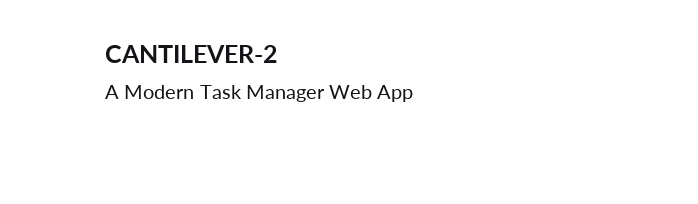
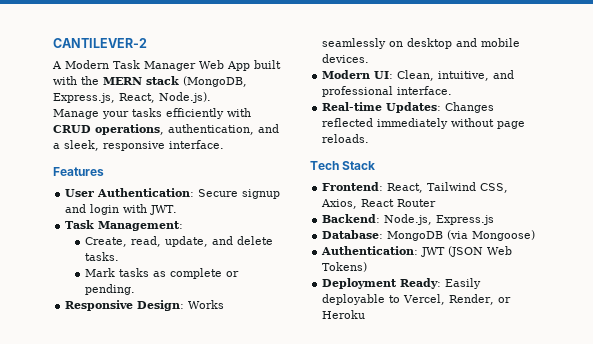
(414, 93) none -> [254,60,281,69] [53,76,247,87] [53,92,211,103] [53,108,251,119] [53,124,279,135] [53,140,224,151] [53,167,104,176] [65,188,281,199] [65,204,178,215] [65,220,184,231] [84,236,273,247] [84,252,119,261] [84,268,239,279] [84,284,135,295] [65,300,225,311] [322,38,521,49] [322,54,370,63] [322,70,515,81] [322,86,453,97] [322,102,495,113] [322,118,526,129] [322,134,370,143] [310,161,376,170] [322,182,509,193] [321,199,437,209] [322,214,495,225] [322,230,536,241] [321,246,513,257] [322,262,368,272] [322,278,482,289] [322,294,512,305] [322,310,366,319] built with the MERN stack (MongoDB, Express.js, React, Node.js). // Manage your tasks efficiently with CRUD operations, authentication, and a sleek, responsive interface. // Features // User Authentication: Secure signup and login with JWT. // Task Management: // Create, read, update, and delete tasks. // Mark tasks as complete or pending. // Responsive Design: Works seamlessly on desktop and mobile devices. // Modern UI: Clean, intuitive, and professional interface. // Real-time Updates: Changes reflected immediately without page reloads. // Tech Stack // Frontend: React, Tailwind CSS, Axios, React Router // Backend: Node.js, Express.js // Database: MongoDB (via Mongoose) // Authentication: JWT (JSON Web Tokens) // Deployment Ready: Easily deployable to Vercel, Render, or Heroku

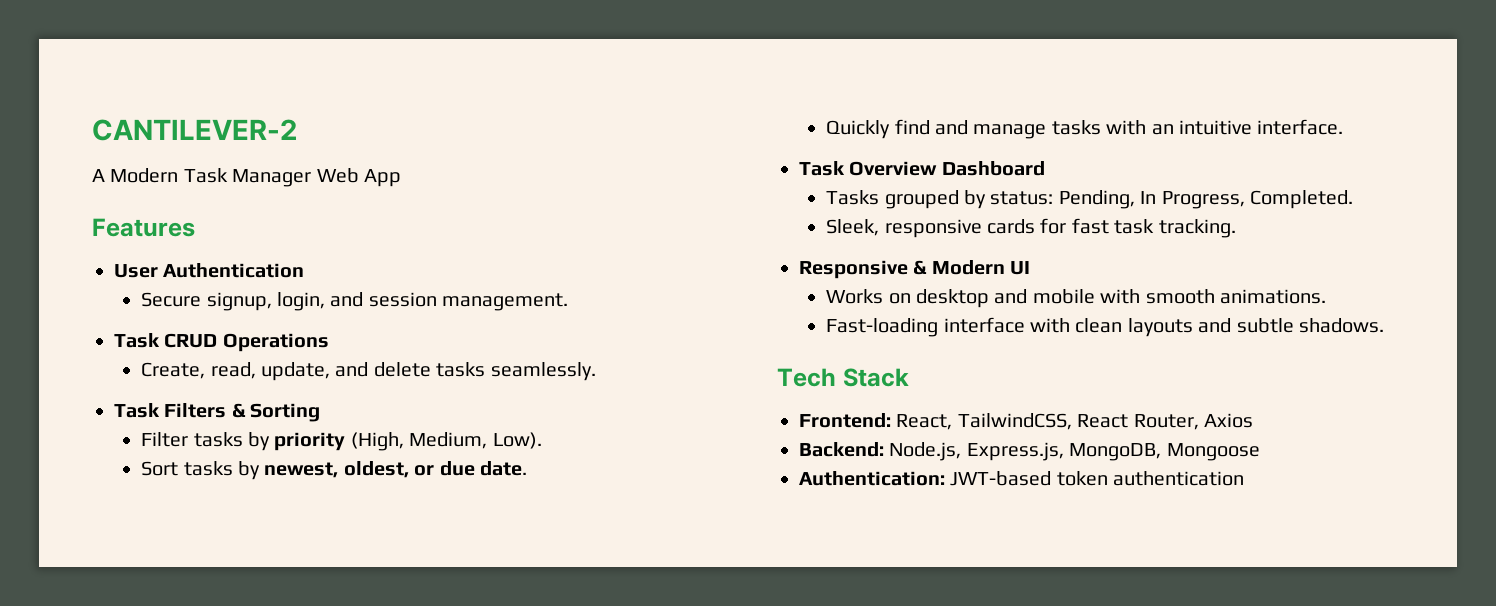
[254,60,281,69] [53,76,247,87] [53,92,211,103] [53,108,251,119] [53,124,279,135] [53,140,224,151] [53,167,104,176] [65,188,281,199] [65,204,178,215] [65,220,184,231] built with the MERN stack (MongoDB, Express.js, React, Node.js). // Manage your tasks efficiently with CRUD operations, authentication, and a sleek, responsive interface. // Features // User Authentication: Secure signup and login with JWT. // Task Management: -> [92,218,195,237] [114,263,305,278] [141,292,569,311] [114,333,329,352] // Features // User Authentication // Secure signup, login, and session management. // Task CRUD Operations
[84,252,119,261] [84,268,239,279] [84,284,135,295] [65,300,225,311] [322,38,521,49] [322,54,370,63] [322,70,515,81] [322,86,453,97] [322,102,495,113] [322,118,526,129] [322,134,370,143] [310,161,376,170] [322,182,509,193] [321,199,437,209] [322,214,495,225] [322,230,536,241] [321,246,513,257] [322,262,368,272] [322,278,482,289] [322,294,512,305] [322,310,366,319] tasks. // Mark tasks as complete or pending. // Responsive Design: Works seamlessly on desktop and mobile devices. // Modern UI: Clean, intuitive, and professional interface. // Real-time Updates: Changes reflected immediately without page reloads. // Tech Stack // Frontend: React, Tailwind CSS, Axios, React Router // Backend: Node.js, Express.js // Database: MongoDB (via Mongoose) // Authentication: JWT (JSON Web Tokens) // Deployment Ready: Easily deployable to Vercel, Render, or Heroku -> [436,362,596,381] [114,403,321,422] [141,432,542,451] [141,461,528,480] [826,119,1344,139] [799,161,1045,176] [826,190,1354,209] [826,218,1236,238] [799,260,1031,279] [826,289,1327,308] [826,317,1385,337] [777,368,909,387] [799,413,1253,430] [799,442,1260,461] [799,471,1245,486] tasks seamlessly. // Task Filters & Sorting // Filter tasks by priority (High, Medium, Low). // Sort tasks by newest, oldest, or due date. // Quickly find and manage tasks with an intuitive interface. // Task Overview Dashboard // Tasks grouped by status: Pending, In Progress, Completed. // Sleek, responsive cards for fast task tracking. // Responsive & Modern UI // Works on desktop and mobile with smooth animations. // Fast-loading interface with clean layouts and subtle shadows. // Tech Stack // Frontend: React, TailwindCSS, React Router, Axios // Backend: Node.js, Express.js, MongoDB, Mongoose // Authentication: JWT-based token authentication

